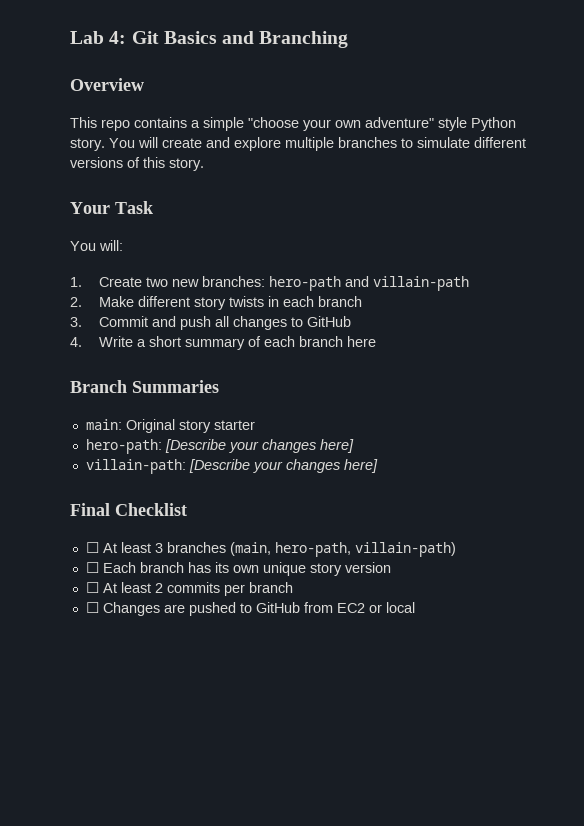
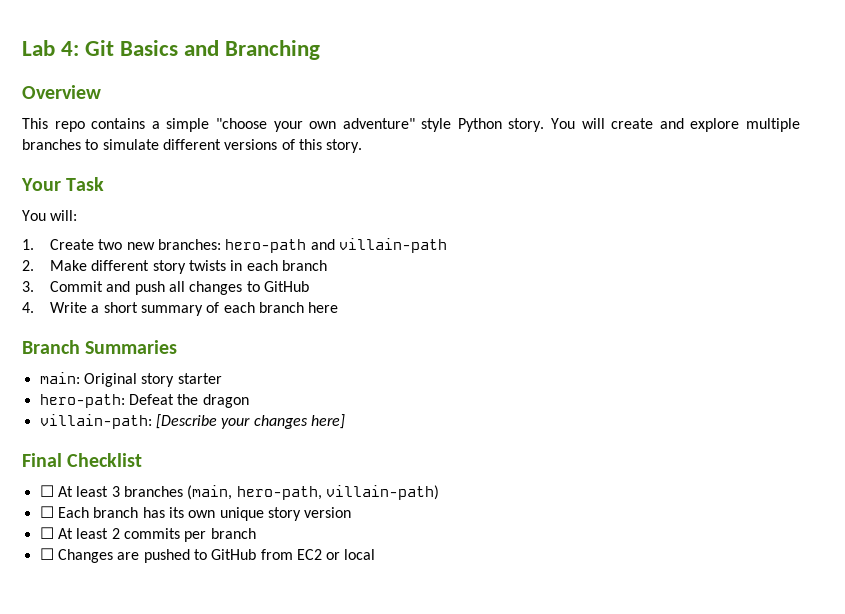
[164,439,354,453] [Describe your changes here] -> [128,394,249,408] Defeat the dragon

